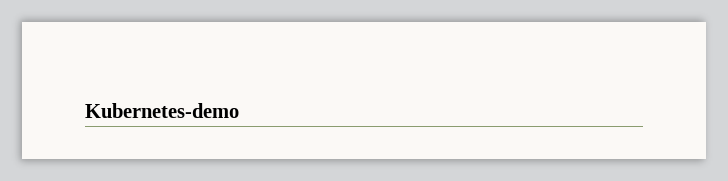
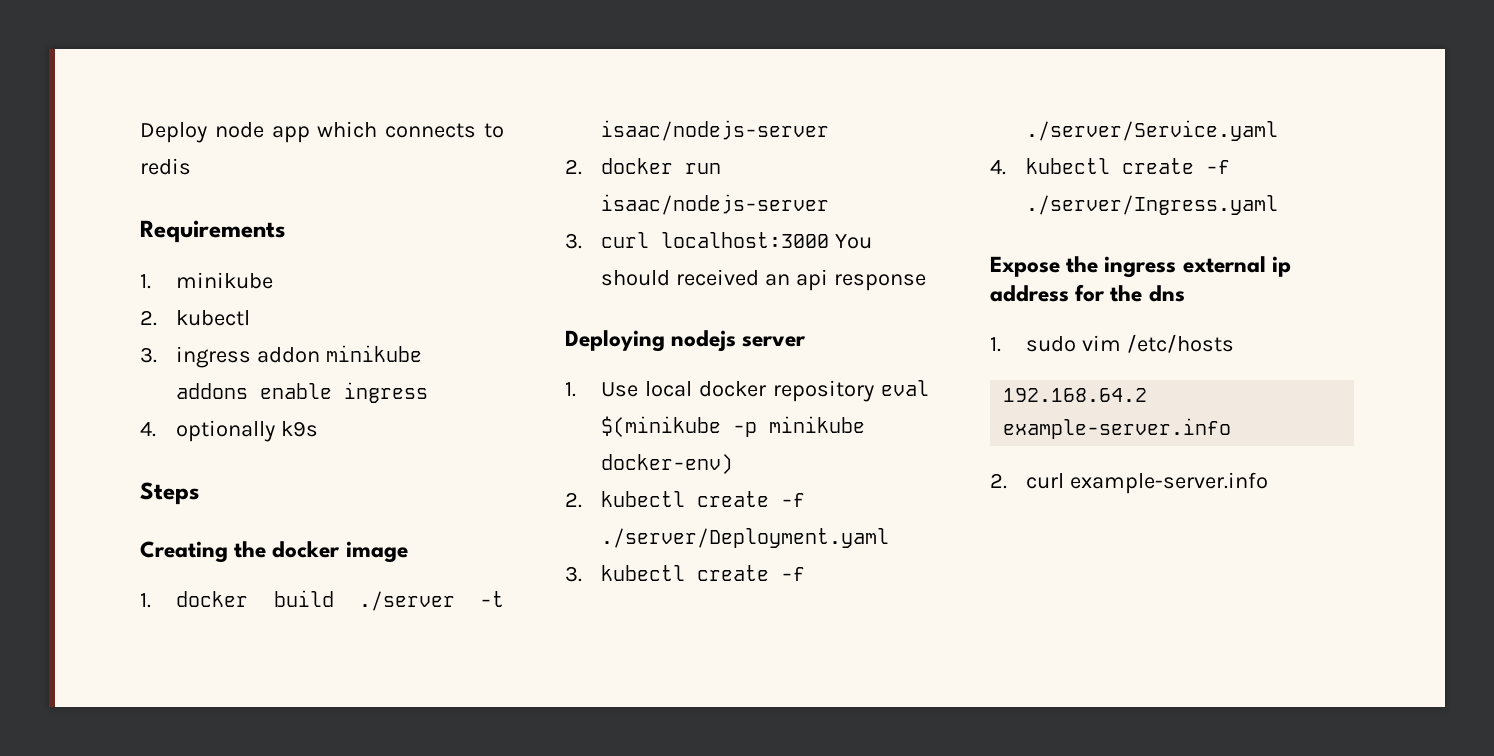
[85,103,239,118] Kubernetes-demo -> [140,121,505,143] [140,158,191,175] [140,220,286,243] [140,272,274,289] [140,310,251,326] [140,345,423,368] [176,382,429,403] [140,420,319,442] [140,482,200,505] [140,541,408,563] [140,590,504,611] [601,120,830,141] [565,158,722,175] [601,194,830,215] [565,232,873,249] [601,269,927,291] [565,330,807,352] [565,380,929,402] [601,416,866,437] [601,454,734,474] [565,491,806,508] [601,528,890,548] [565,565,806,582] [1026,120,1279,141] [990,158,1231,175] [1026,195,1279,215] [990,256,1291,278] [990,284,1185,302] [990,334,1235,353] [1003,388,1148,402] [1003,418,1232,439] [990,472,1269,494] Deploy node app which connects to redis // Requirements // 1. minikube // 2. kubectl // 3. ingress addon minikube addons enable ingress // 4. optionally k9s // Steps // Creating the docker image // 1. docker build ./server -t isaac/nodejs-server // 2. docker run isaac/nodejs-server // 3. curl localhost:3000 You should received an api response // Deploying nodejs server // 1. Use local docker repository eval $(minikube -p minikube docker-env) // 2. kubectl create -f ./server/Deployment.yaml // 3. kubectl create -f ./server/Service.yaml // 4. kubectl create -f ./server/Ingress.yaml // Expose the ingress external ip address for the dns // 1. sudo vim /etc/hosts // 192.168.64.2 example-server.info // 2. curl example-server.info

